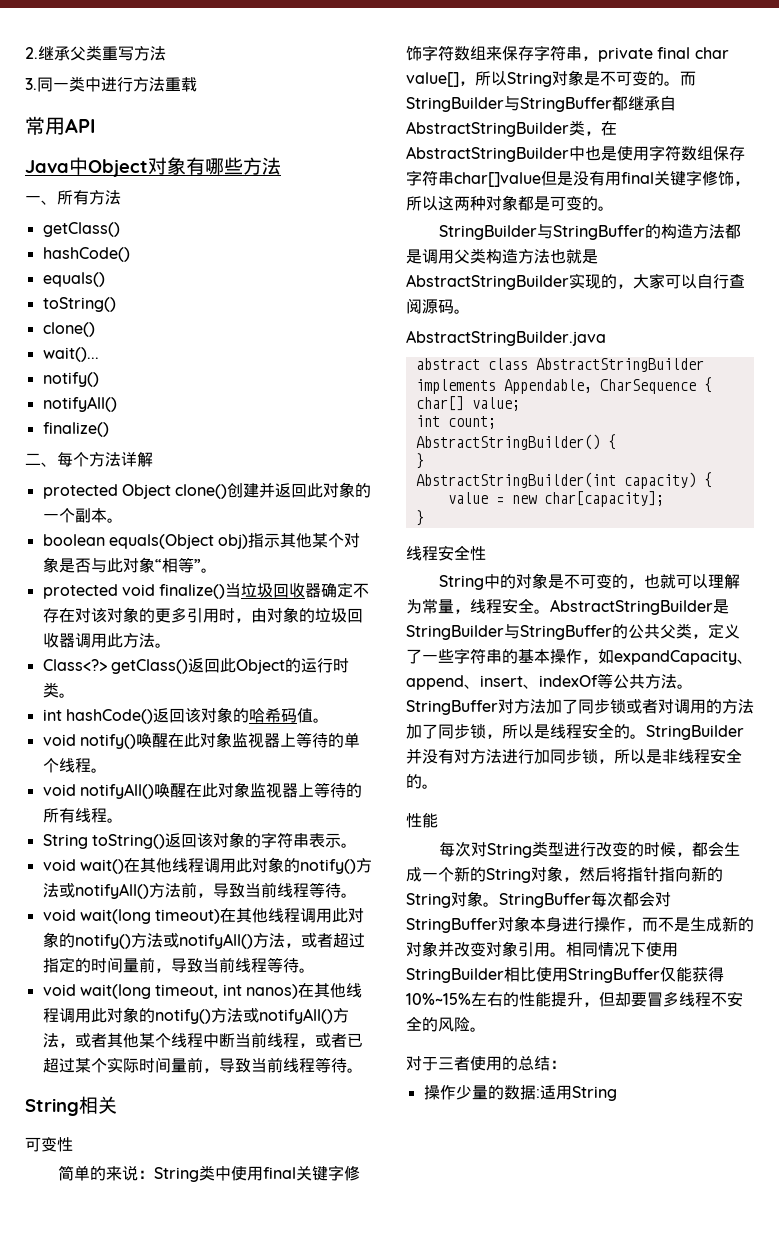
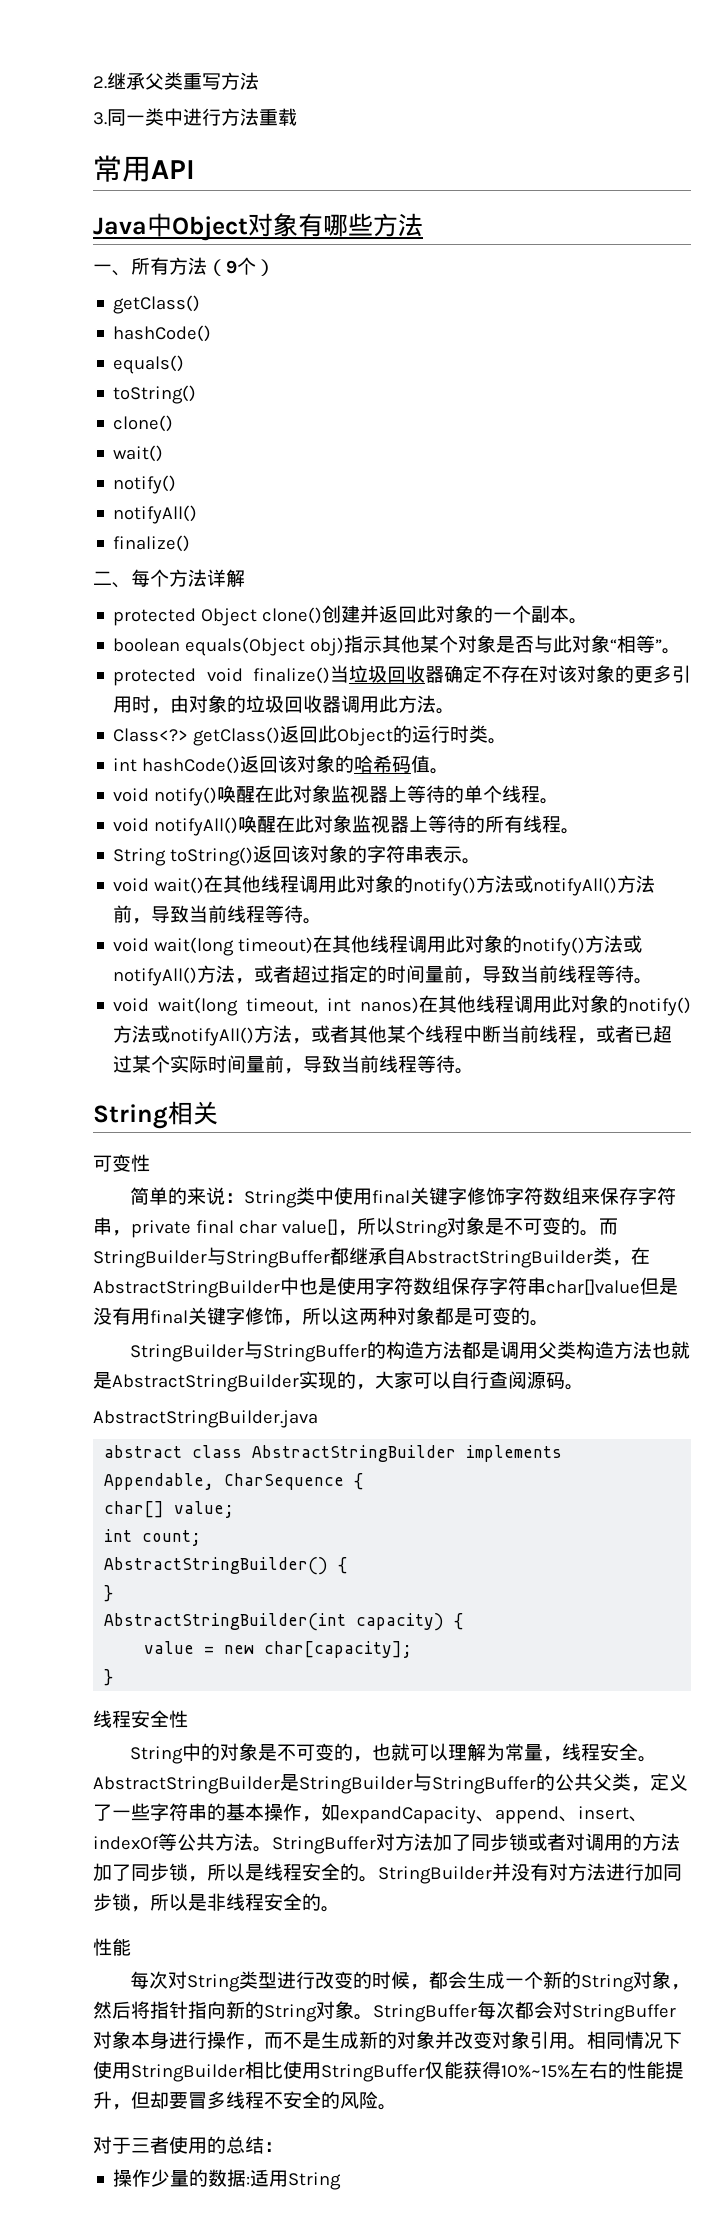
(121, 197) none -> [207,257,275,276] （9个）
[42,347,99,362] wait()... -> [113,445,164,462] wait()

